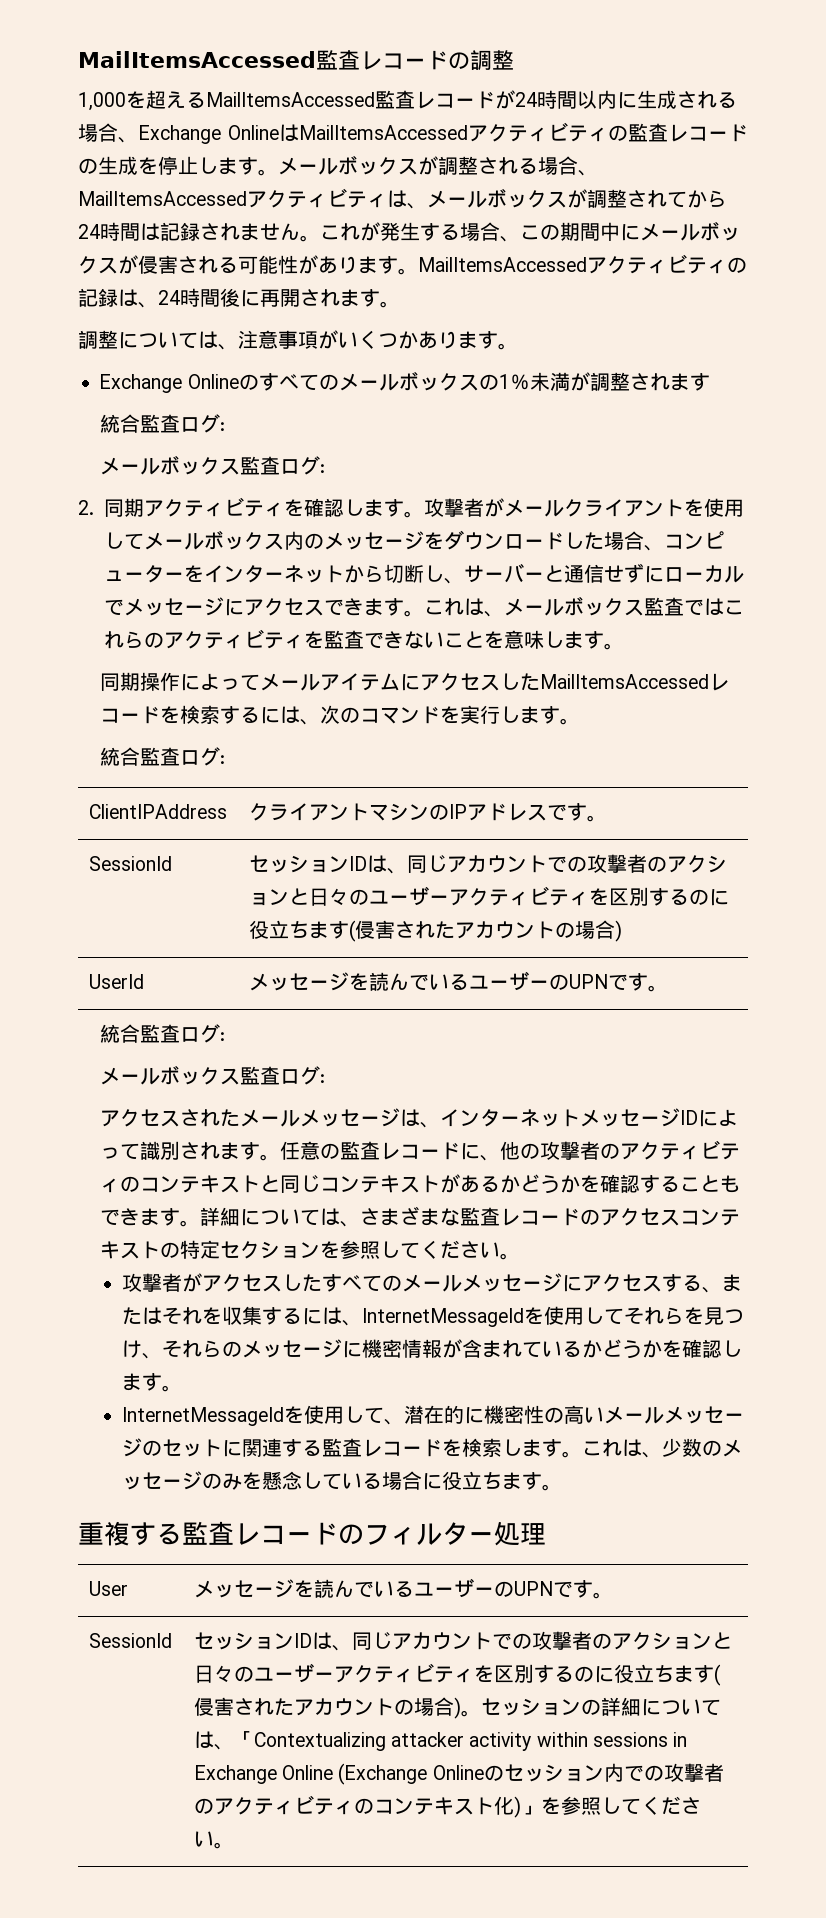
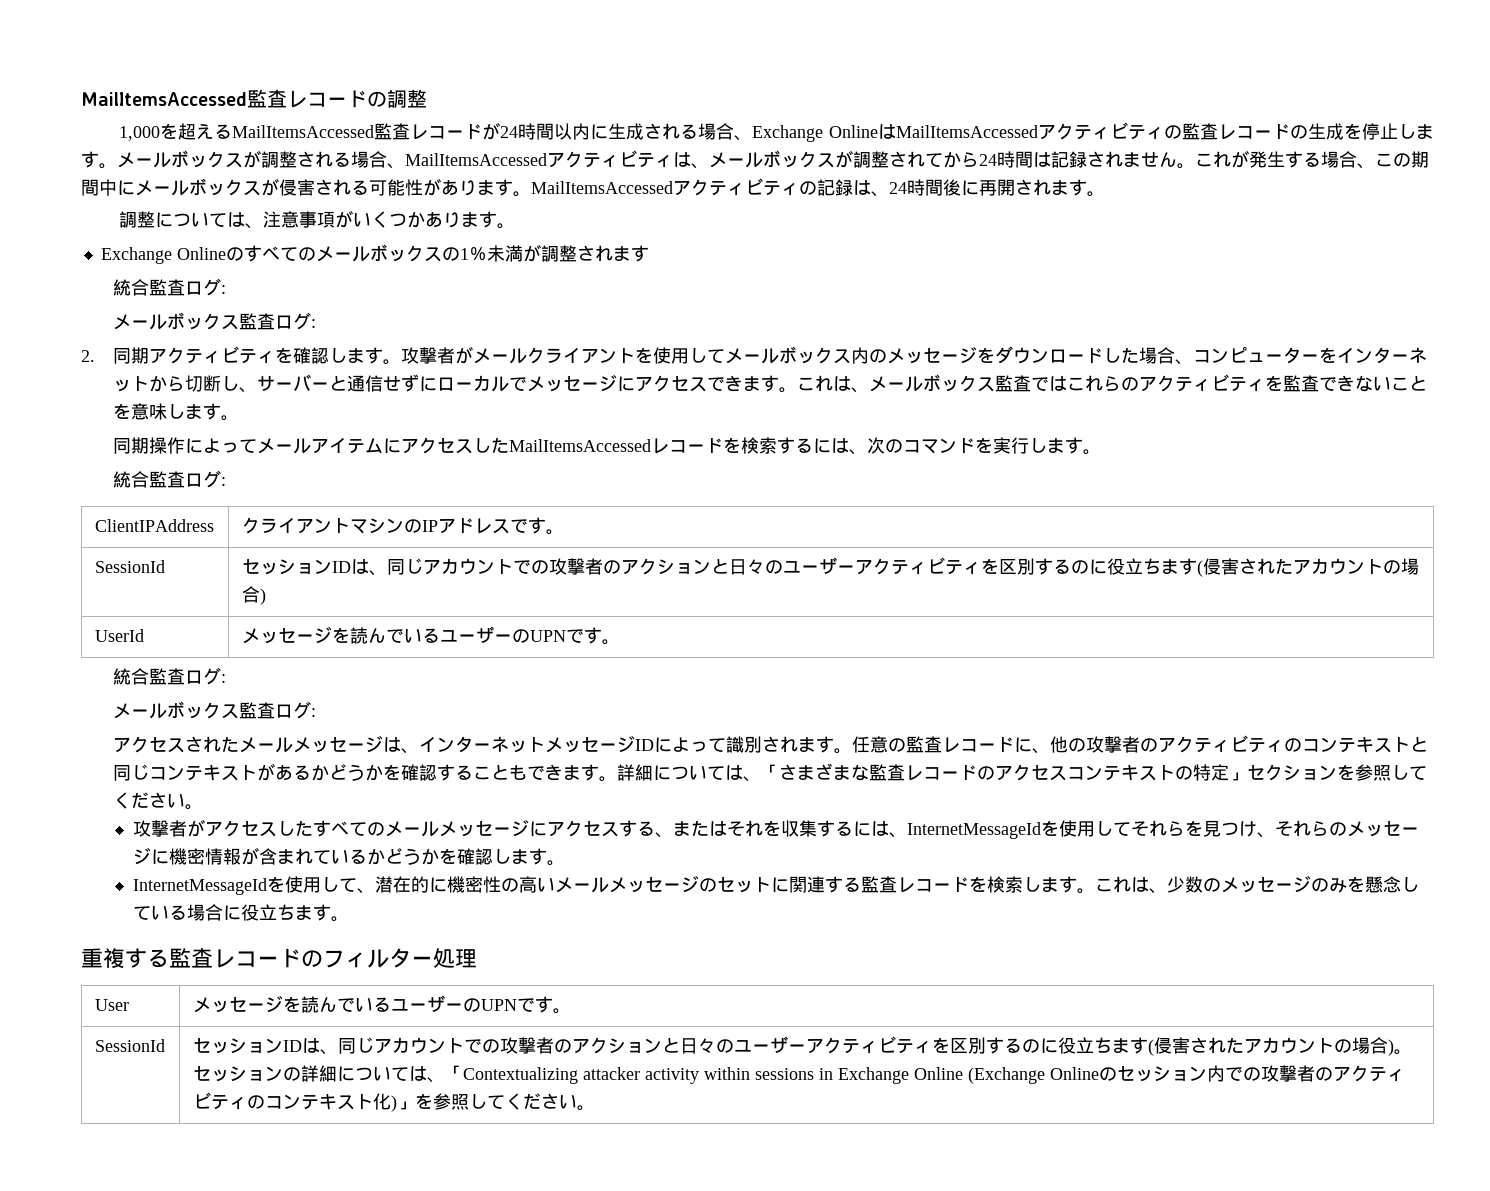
(361, 1224) none -> [760,764,779,779] 「
(221, 1249) none -> [1228,772,1247,781] 」

